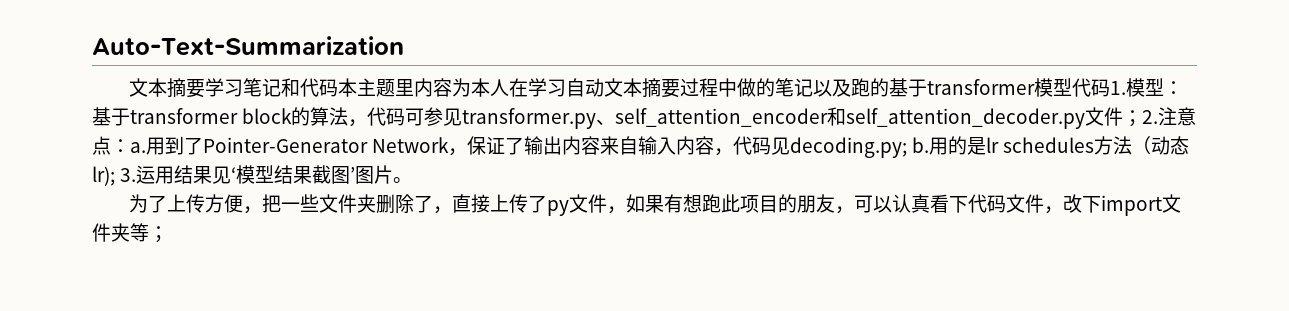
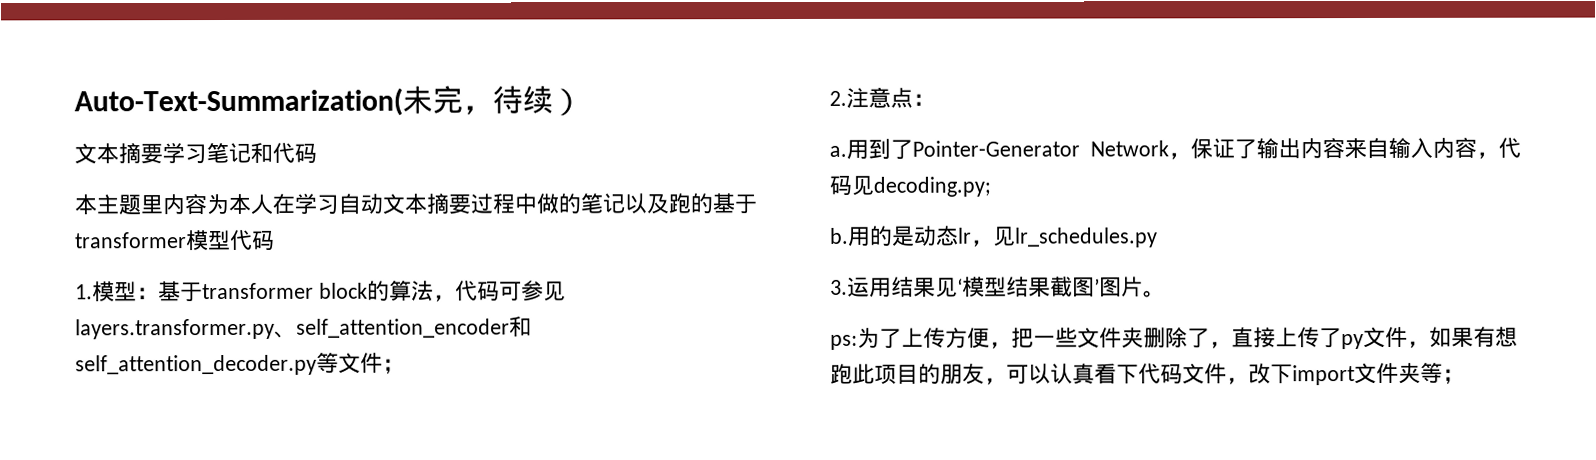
[92,36,404,56] Auto-Text-Summarization -> [74,85,583,117] Auto-Text-Summarization(未完，待续）
(339, 88) none -> (317, 153) //
(1111, 88) none -> (275, 240) //
[462,108,597,129] transformer.py -> [75,318,275,340] layers.transformer.py
(1086, 118) none -> [316,352,339,373] 等
(1143, 118) none -> (405, 366) //
(130, 146) none -> (935, 99) //
(908, 147) none -> (991, 186) //
[986,136,1190,155] [92,166,115,186] lr schedules方法（动态lr); -> [913,225,1158,248] 动态lr，见lr_schedules.py //
(413, 180) none -> [830,334,858,350] ps:

